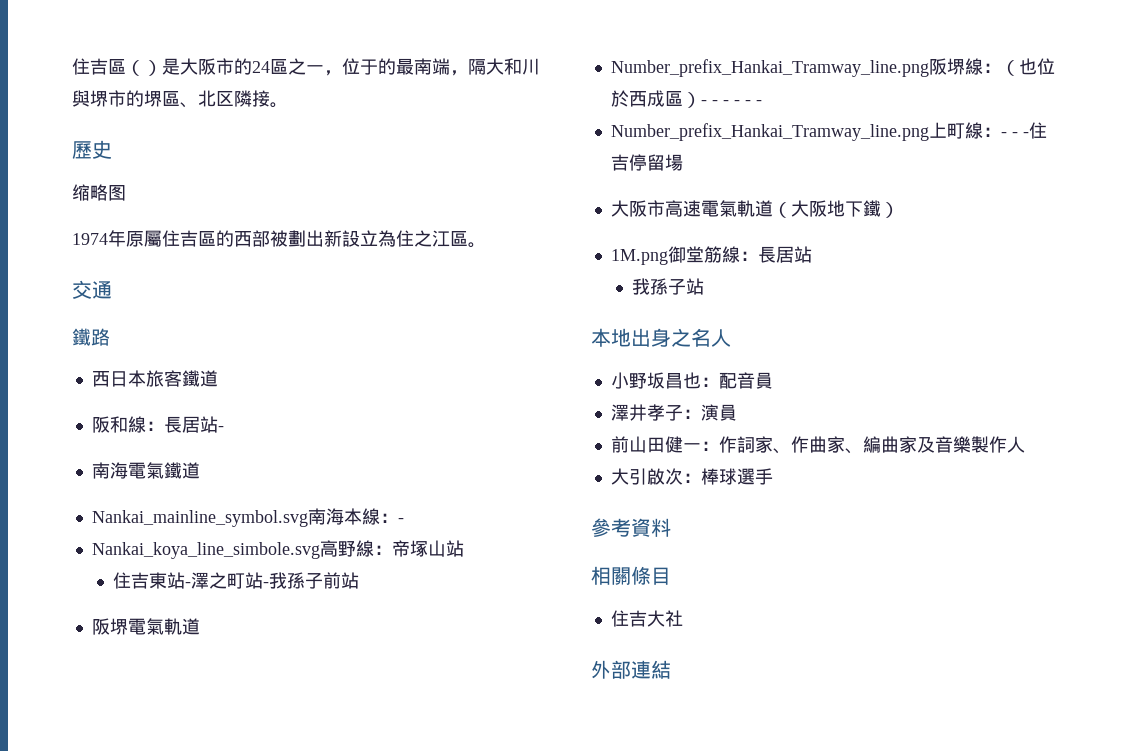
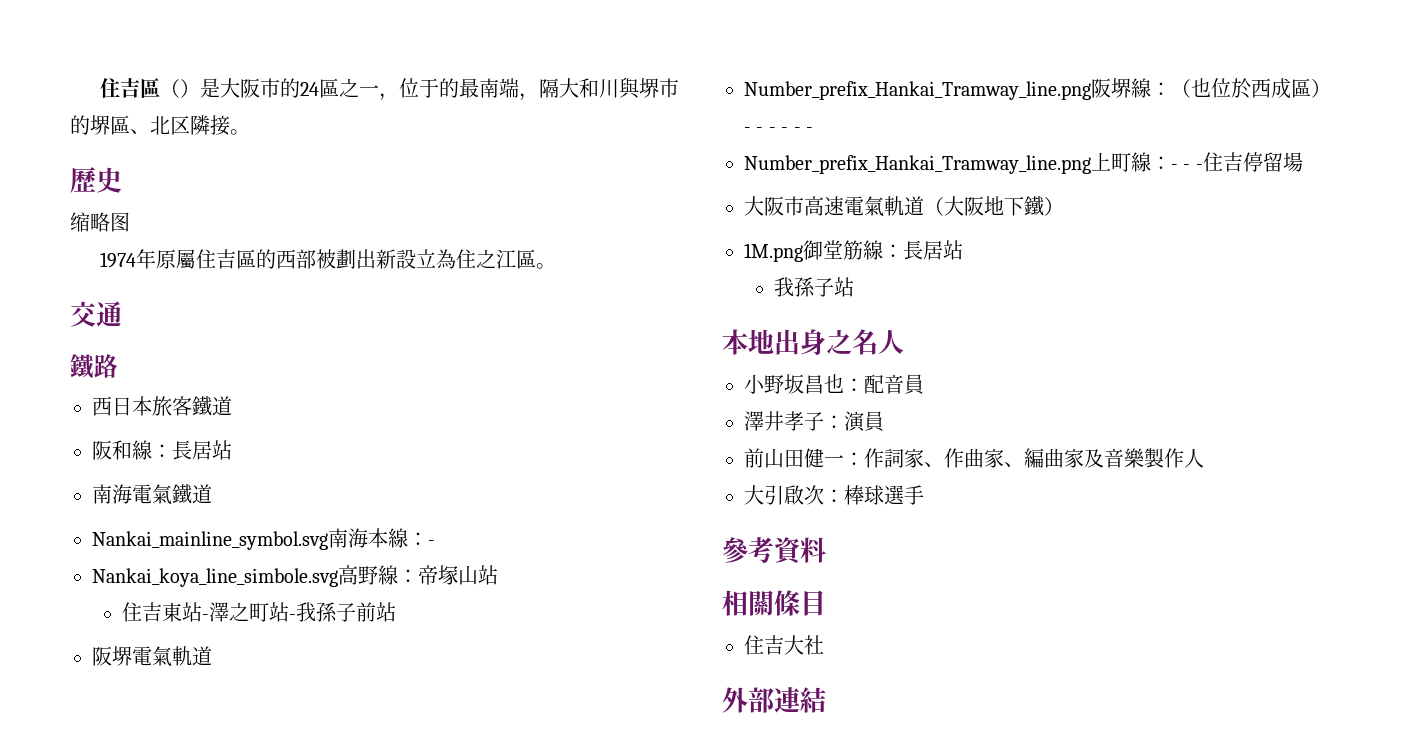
[217,426,224,431] - -> (232, 450) none

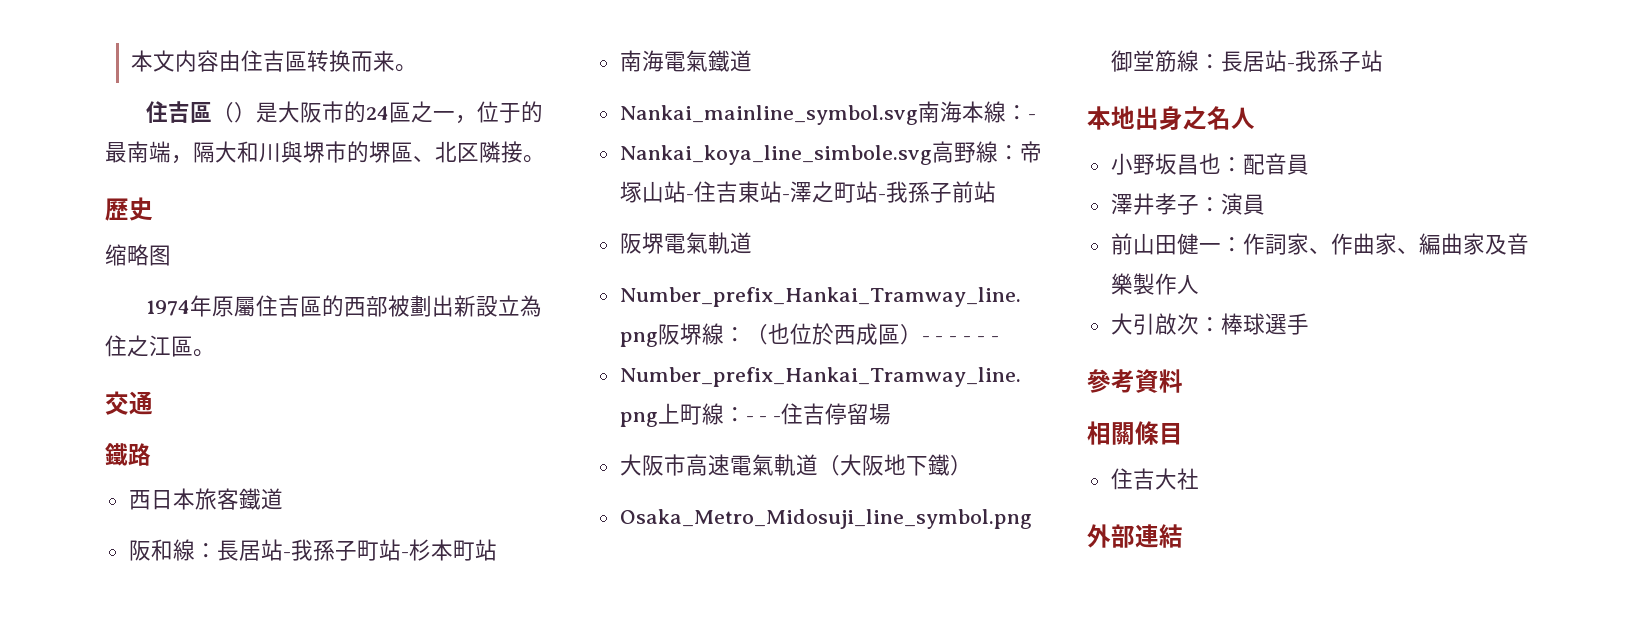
(99, 88) none -> [131,50,418,72] 本文内容由住吉區转换而来。 //
(232, 450) none -> [282,539,497,561] -我孫子町站-杉本町站
(498, 575) // -> [685,194,694,200] -
[744,243,803,262] 1M.png -> [619,509,1032,529] Osaka_Metro_Midosuji_line_symbol.png
(963, 250) // -> [1286,63,1295,69] -

